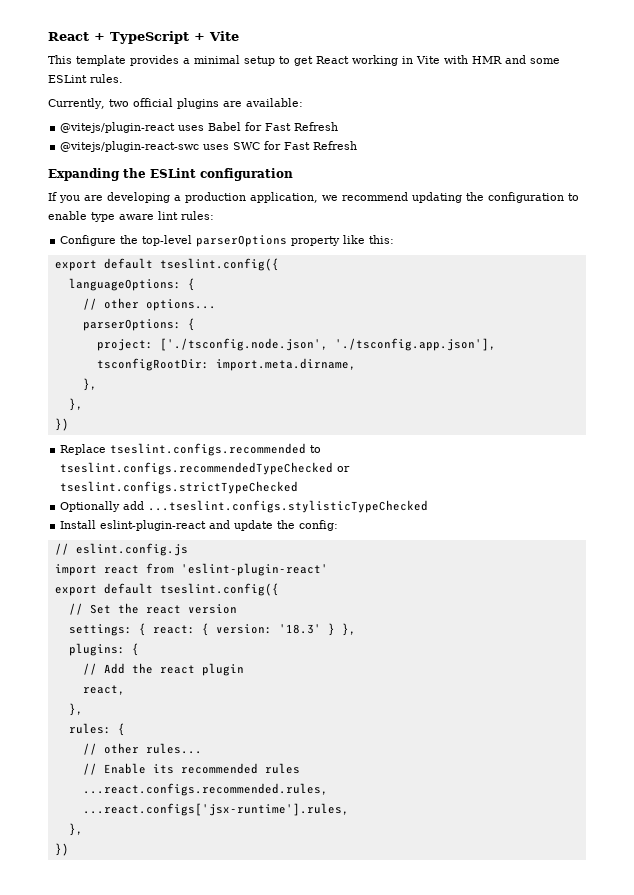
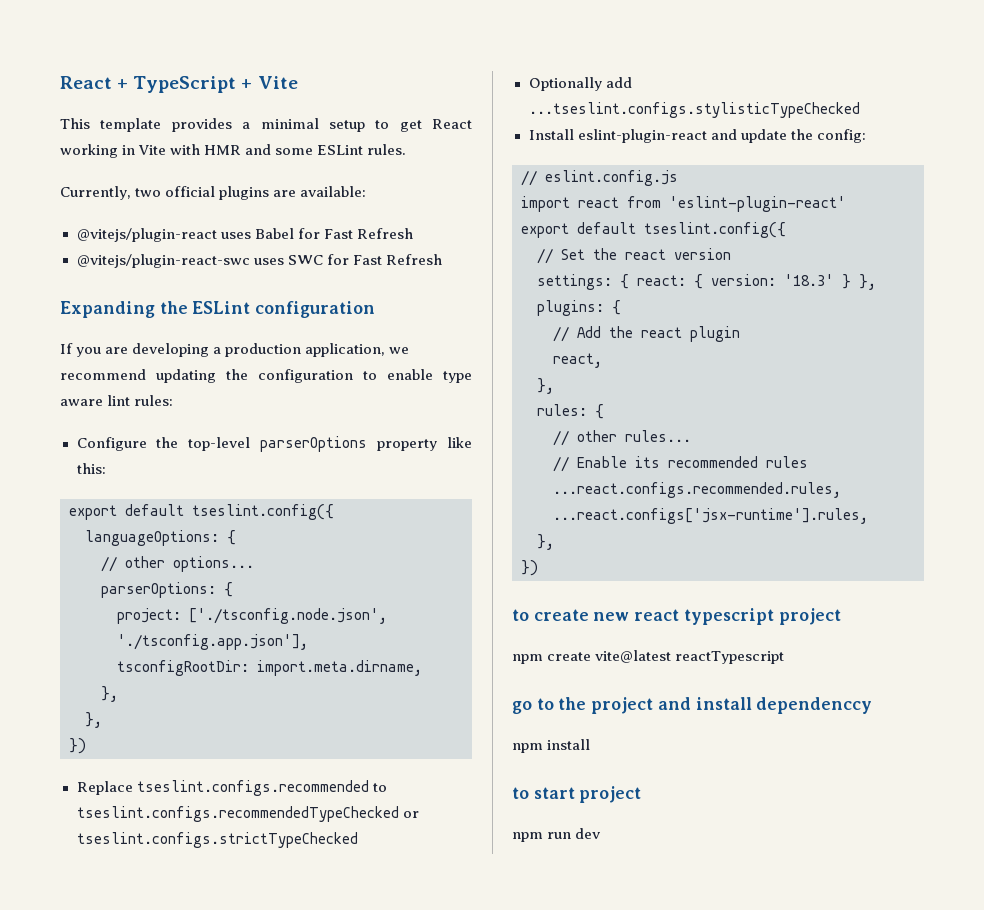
(69, 849) none -> [512,608,841,625] [512,650,785,664] [512,697,873,714] [512,739,591,753] [512,786,642,803] [512,828,602,842] // to create new react typescript project // npm create vite@latest reactTypescript // go to the project and install dependenccy // npm install // to start project // npm run dev

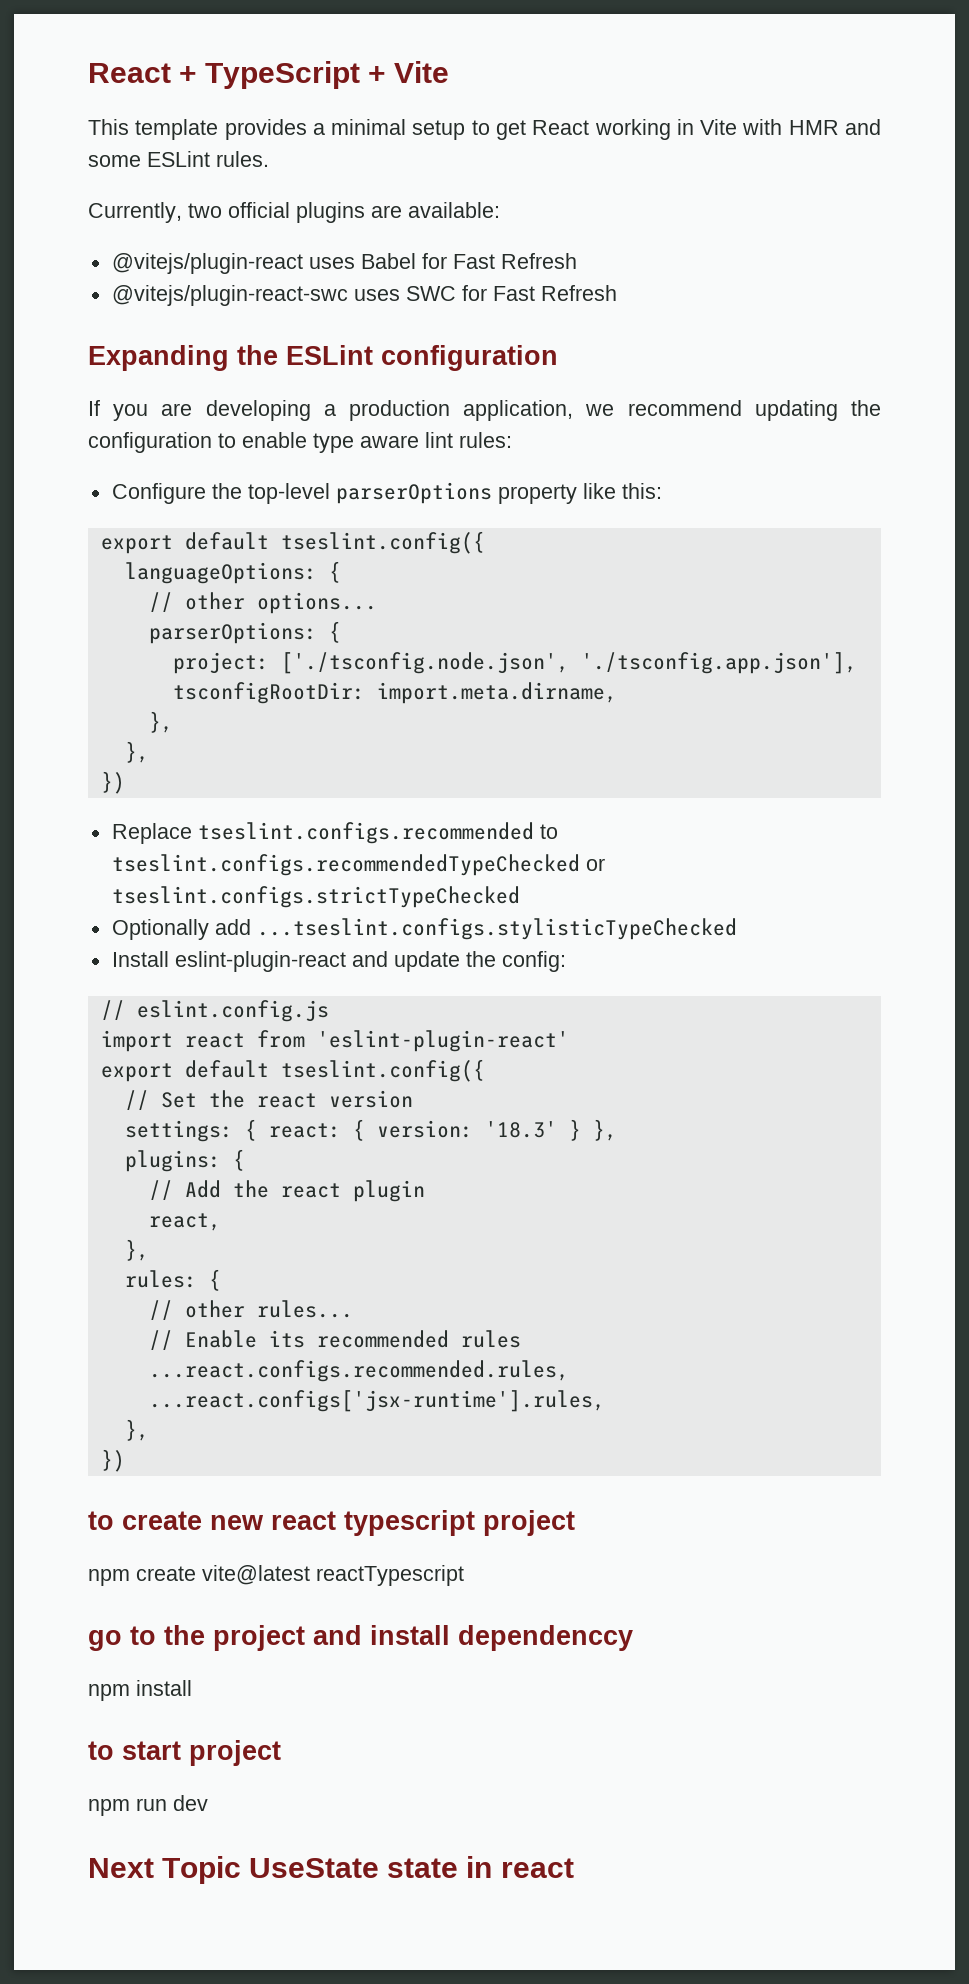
(602, 833) none -> [88,1856,574,1884] // Next Topic UseState state in react

